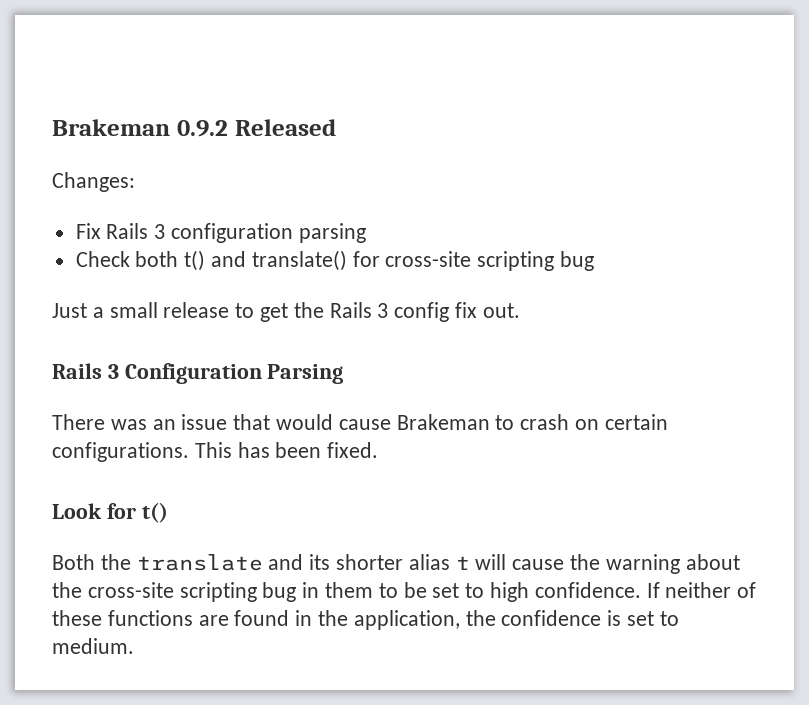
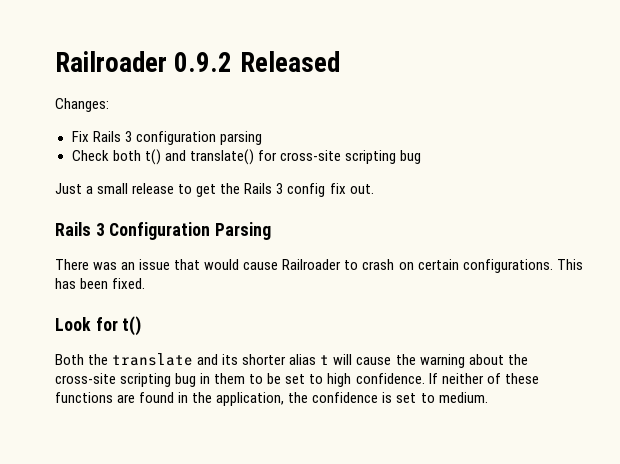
[52,119,170,136] Brakeman -> [55,51,167,72] Railroader
[396,414,490,430] Brakeman -> [282,259,342,270] Railroader

